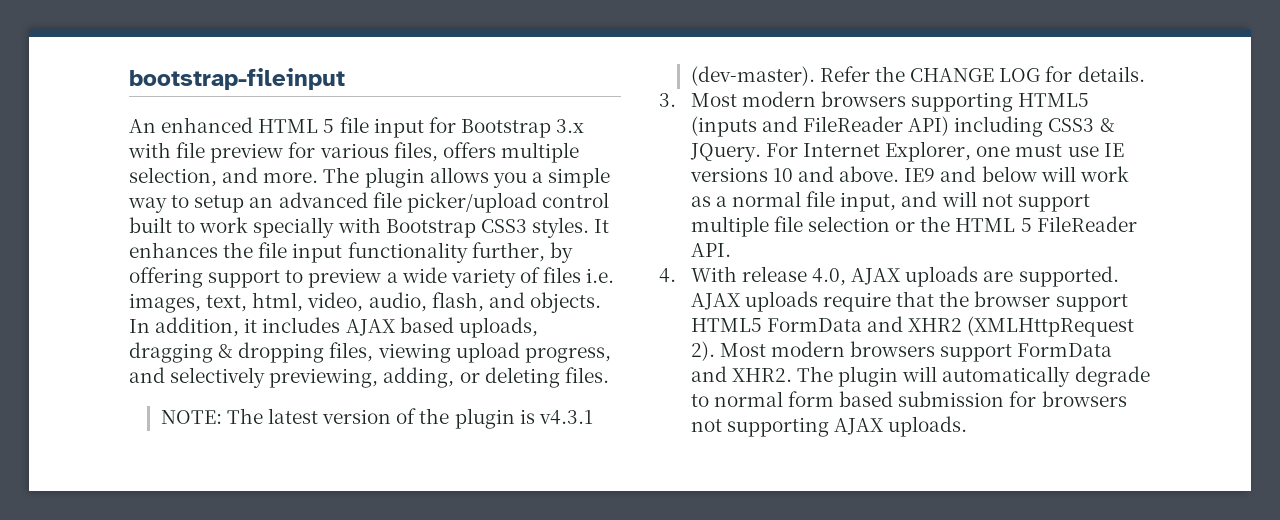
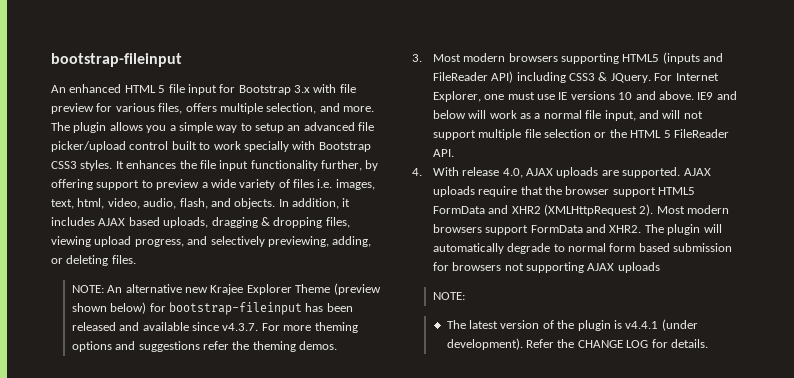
[226,408,593,429] [690,66,1145,86] The latest version of the plugin is v4.3.1 (dev-master). Refer the CHANGE LOG for details. -> [107,283,381,295] [71,302,353,315] [71,322,358,333] [71,341,338,352] An alternative new Krajee Explorer Theme (preview shown below) for bootstrap-fileinput has been released and available since v4.3.7. For more theming options and suggestions refer the theming demos.
[888,416,968,437] uploads. -> [617,262,660,273] [432,292,465,300] [446,319,698,331] [446,338,708,350] uploads // NOTE: // The latest version of the plugin is v4.4.1 (under development). Refer the CHANGE LOG for details.

